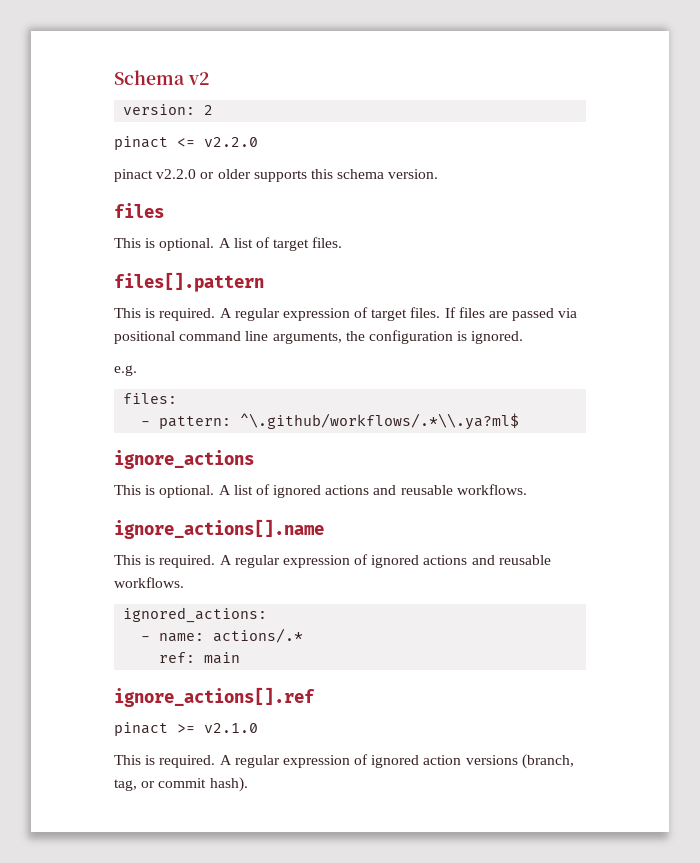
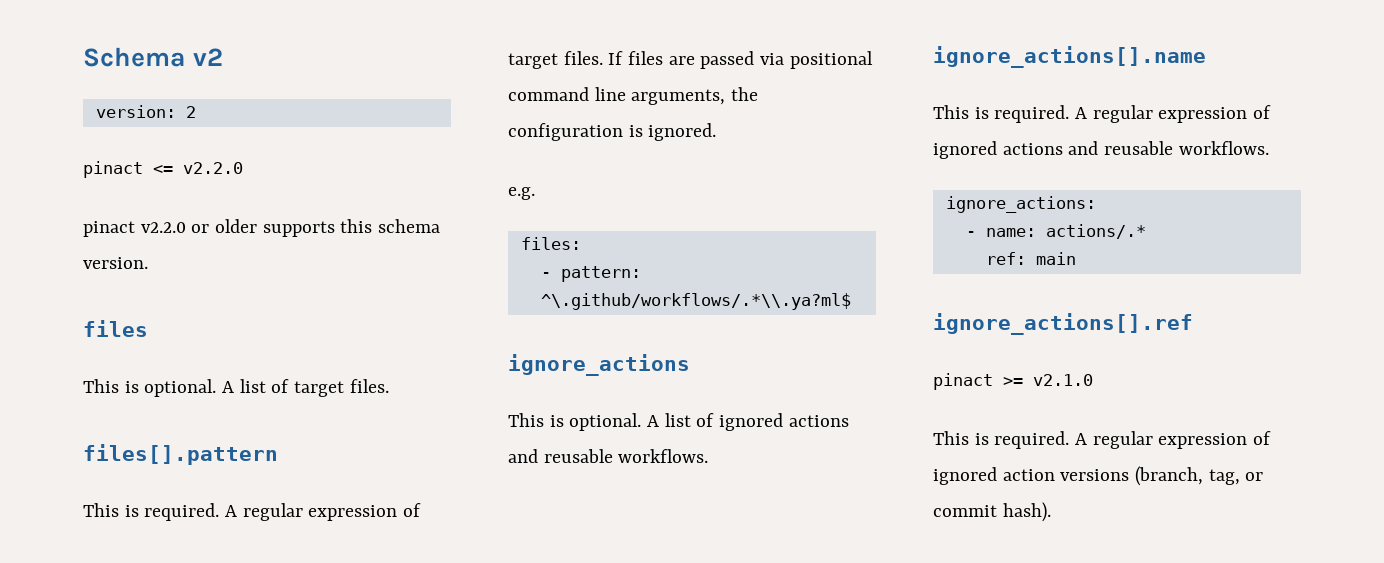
[123,607,268,623] ignored_actions: -> [945,196,1096,213] ignore_actions:

